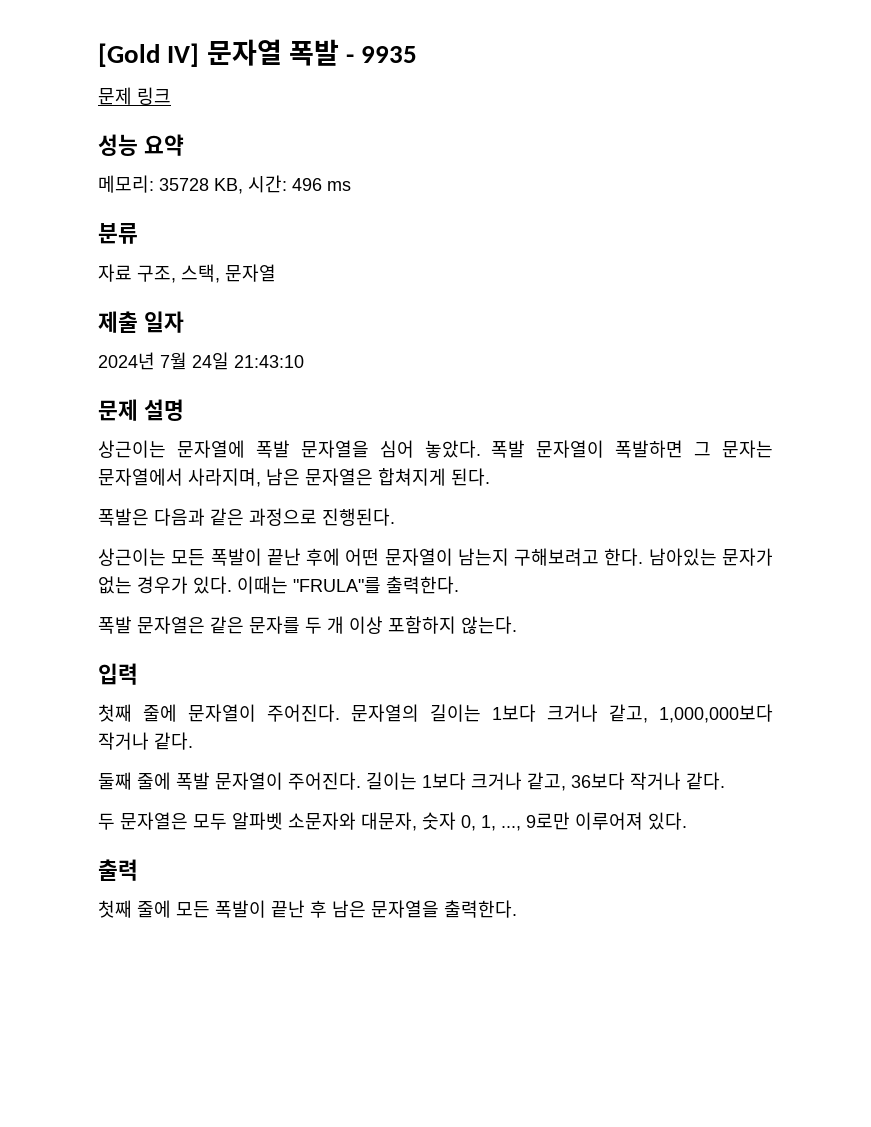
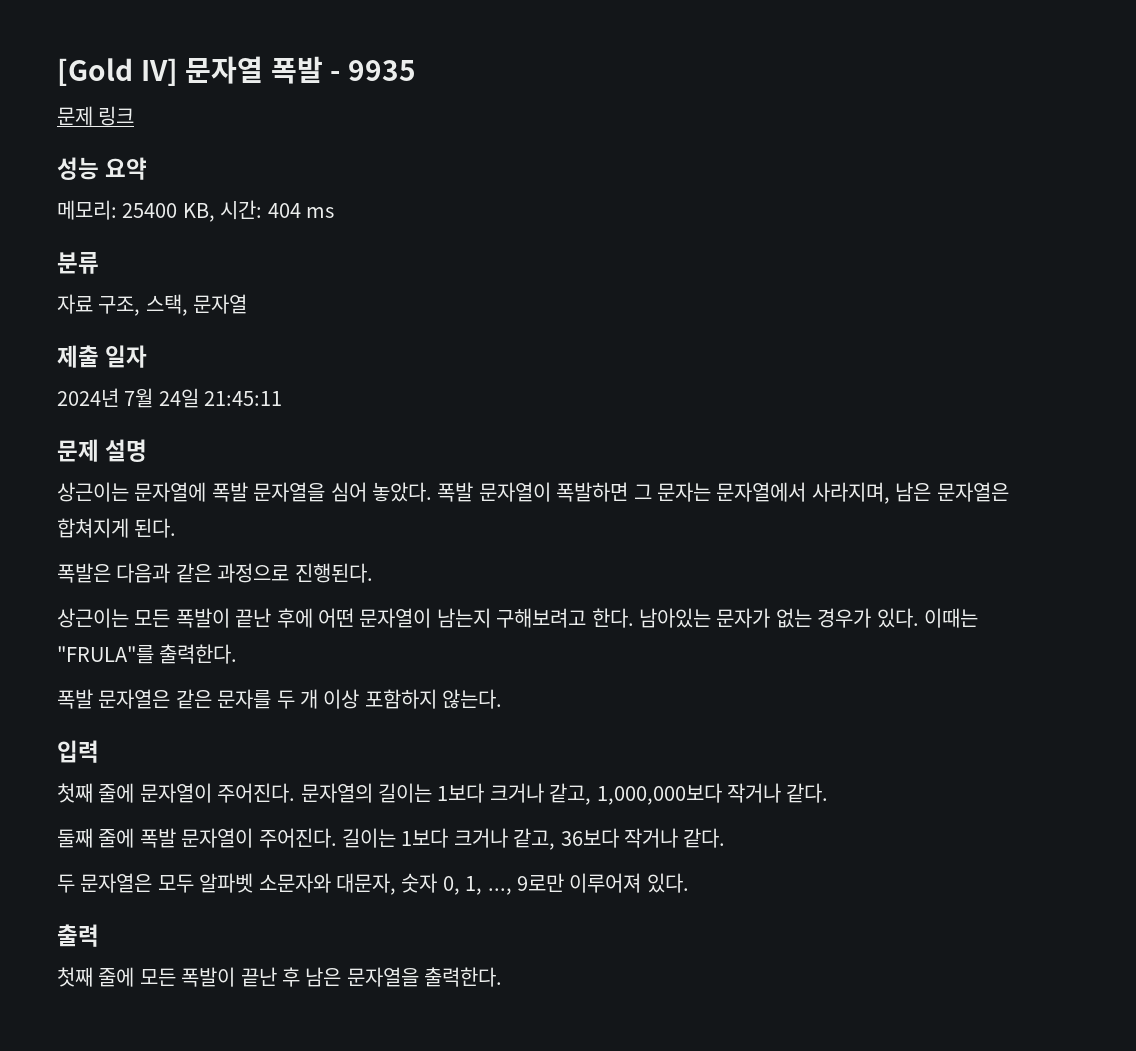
[159,178,209,191] 35728 -> [122,203,178,218] 25400
[292,178,322,191] 496 -> [267,203,301,218] 404
[234,355,304,368] 21:43:10 -> [204,391,283,406] 21:45:11

